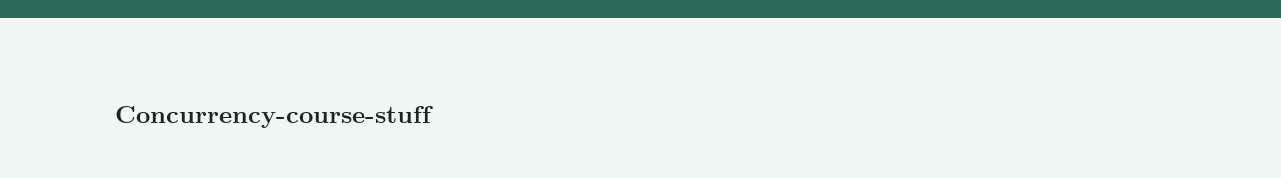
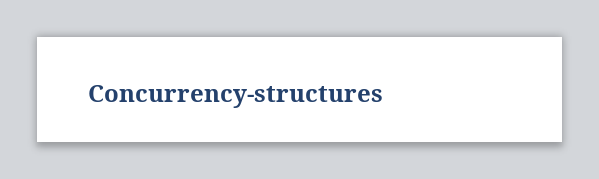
[115,106,433,128] Concurrency-course-stuff -> [88,85,383,108] Concurrency-structures

